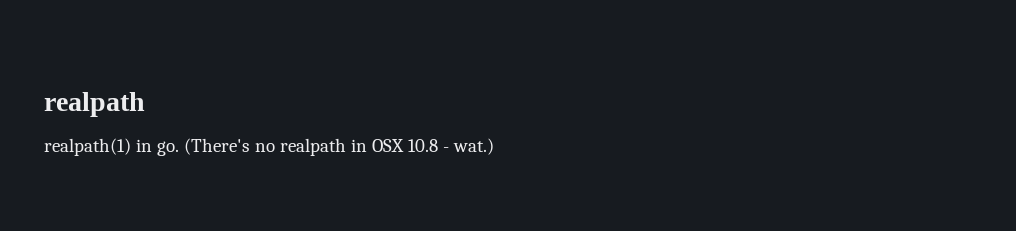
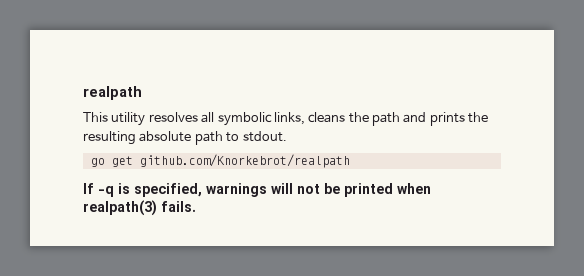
[44,138,495,156] realpath(1) in go. (There's no realpath in OSX 10.8 - wat.) -> [83,112,489,126] [83,131,287,145] [90,154,350,168] [83,183,431,197] [83,200,196,216] This utility resolves all symbolic links, cleans the path and prints the resulting absolute path to stdout. // go get github.com/Knorkebrot/realpath // If -q is specified, warnings will not be printed when realpath(3) fails.

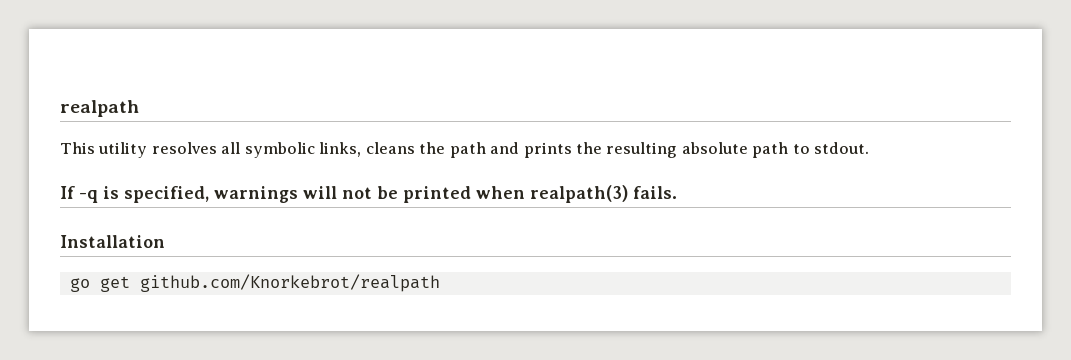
[90,154,350,168] // go get github.com/Knorkebrot/realpath -> (870, 148) none
(196, 206) none -> [60,235,165,248] [69,274,440,292] // Installation // go get github.com/Knorkebrot/realpath

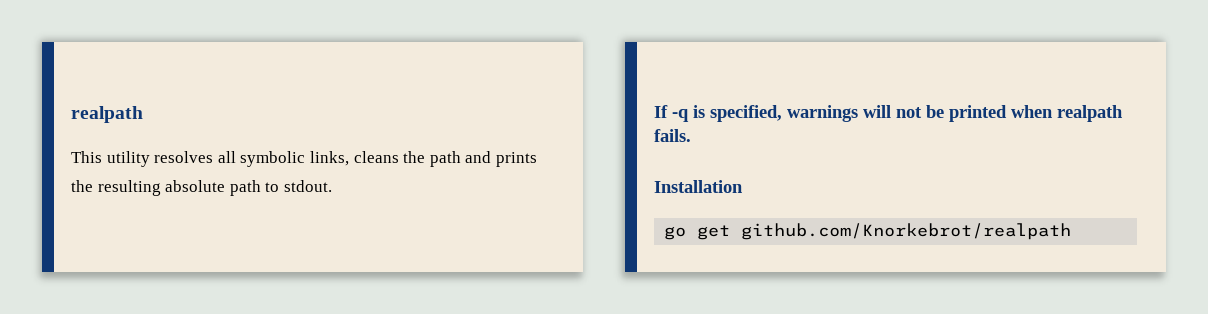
[530,185,628,203] realpath(3) -> [1057,105,1123,122] realpath

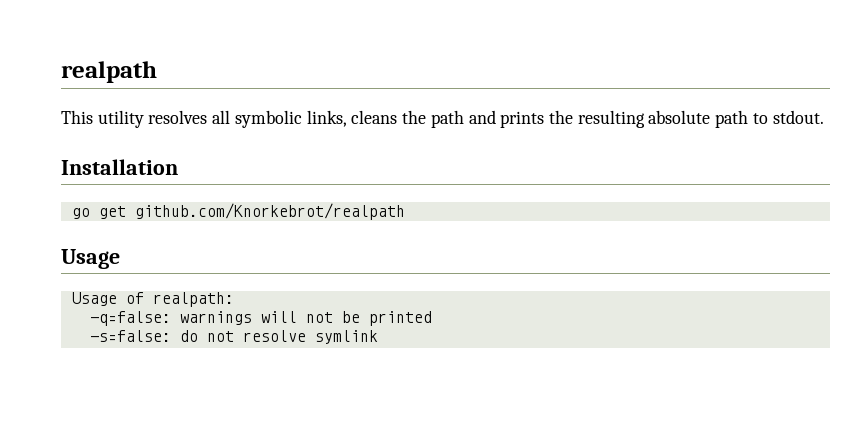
[654,105,782,122] If -q is specified, -> [61,159,178,175] [71,203,405,220] [61,249,120,269] [71,292,234,307] [89,311,171,326] Installation // go get github.com/Knorkebrot/realpath // Usage // Usage of realpath: // -q=false:
[1011,105,1123,122] [654,129,691,142] [654,180,743,193] [664,223,1072,240] when realpath fails. // Installation // go get github.com/Knorkebrot/realpath -> [89,330,378,344] // -s=false: do not resolve symlink

